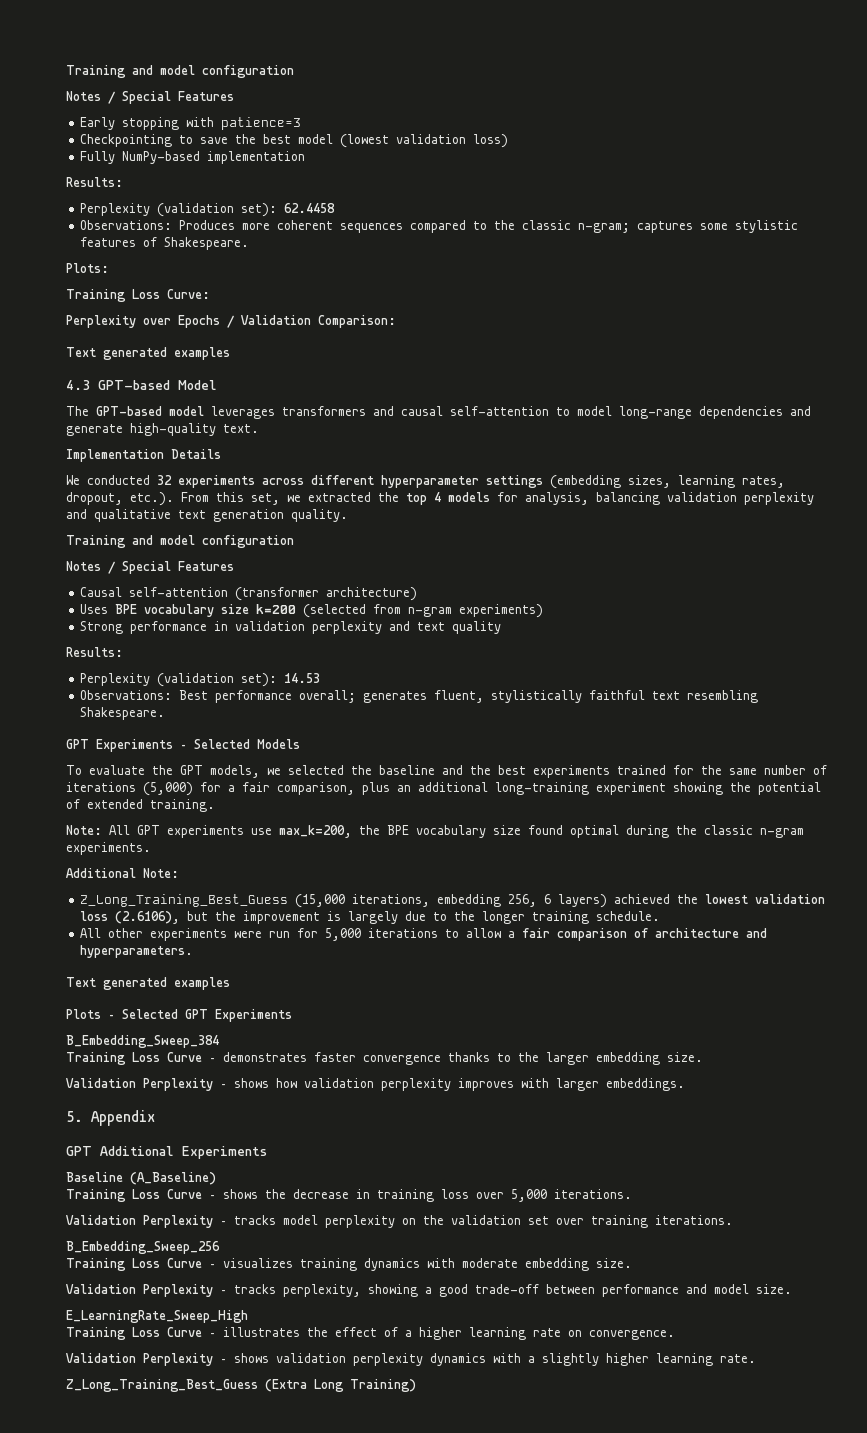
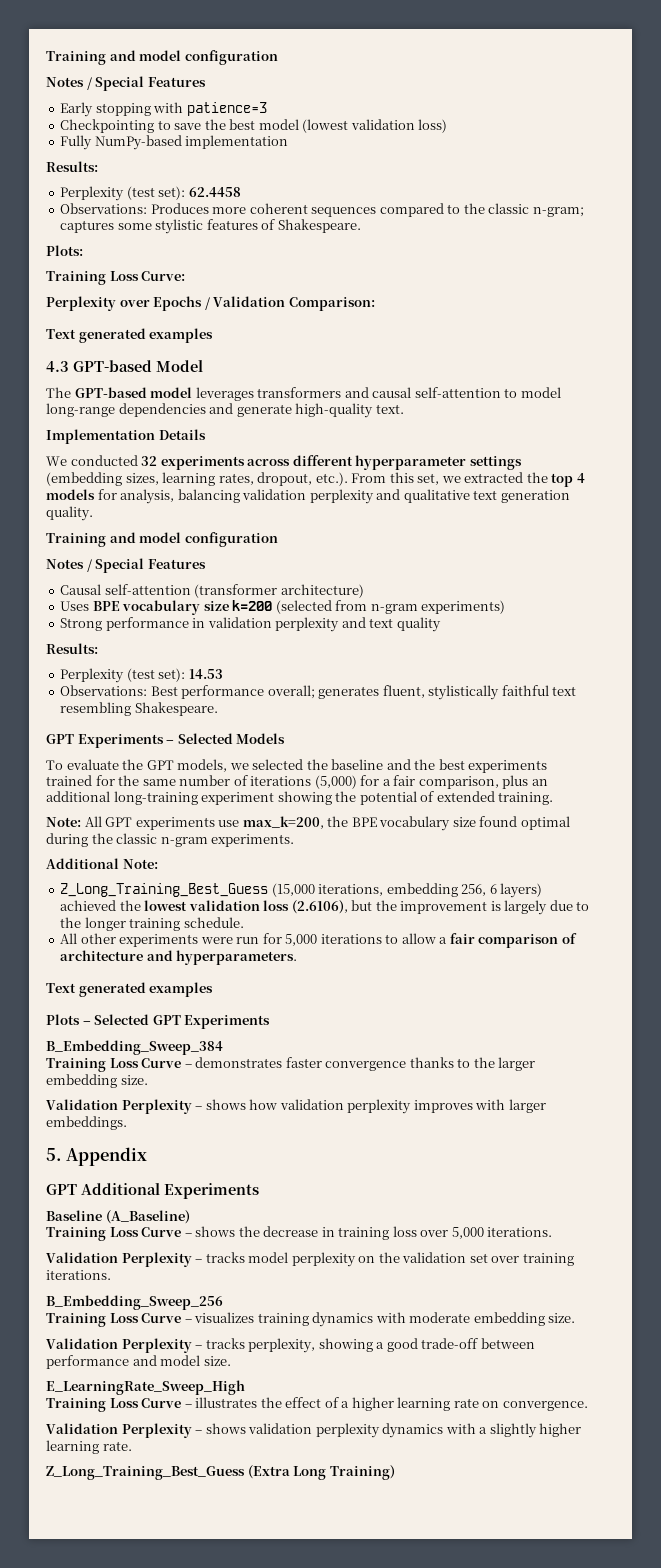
[157,203,235,217] (validation -> [126,186,155,200] (test
[157,673,235,687] (validation -> [126,668,155,682] (test

